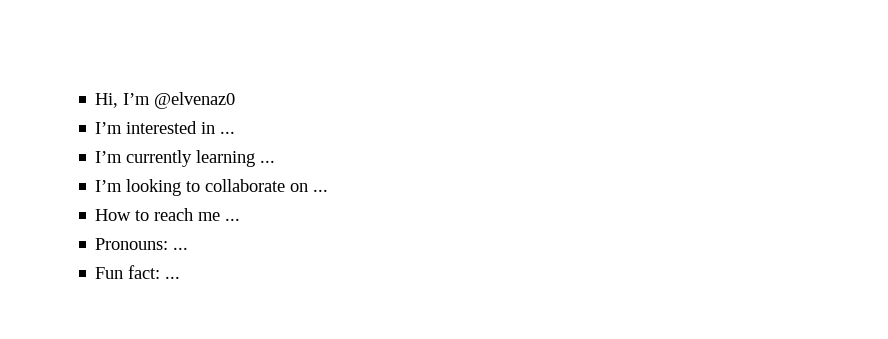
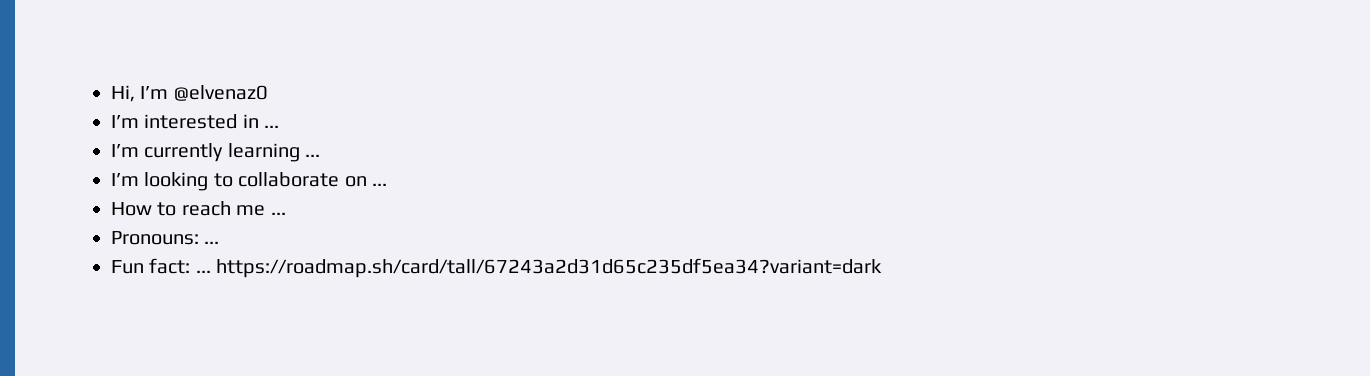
(181, 277) none -> [216,258,883,278] https://roadmap.sh/card/tall/67243a2d31d65c235df5ea34?variant=dark

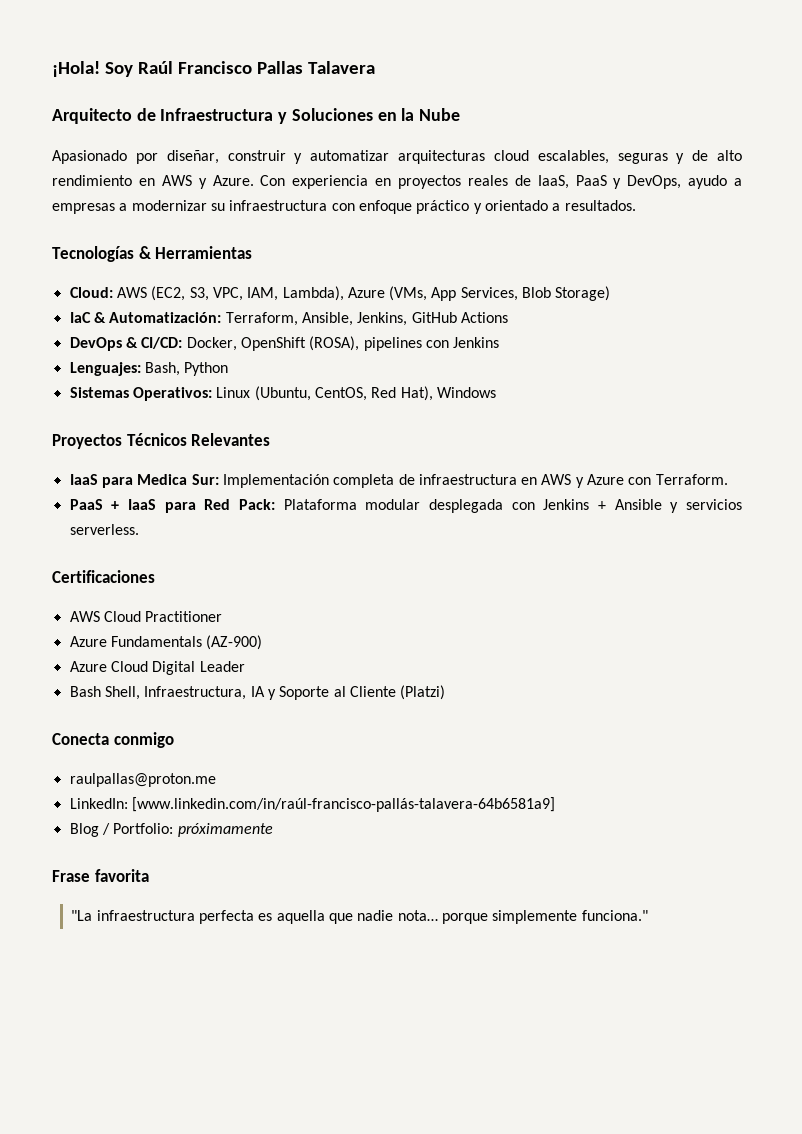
[111,85,268,102] [111,114,280,129] [111,143,321,162] [111,172,387,191] [111,201,286,216] [111,231,220,245] [111,258,883,278] Hi, I’m @elvenaz0 // I’m interested in ... // I’m currently learning ... // I’m looking to collaborate on ... // How to reach me ... // Pronouns: ... // Fun fact: ... https://roadmap.sh/card/tall/67243a2d31d65c235df5ea34?variant=dark -> [52,61,375,77] [52,108,461,124] [52,150,743,164] [52,175,742,189] [52,200,636,214] [52,246,253,262] [69,286,611,301] [69,312,508,326] [69,336,500,351] [69,362,229,376] [69,386,496,401] [52,433,271,449] [69,474,728,488] [69,499,742,513] [69,524,139,535] [52,570,155,583] [69,611,223,622] [69,635,263,650] [69,661,245,675] [69,685,446,700] [52,732,174,748] [69,773,216,787] [69,797,555,812] [69,823,273,837] [52,869,149,882] [71,910,648,924] ¡Hola! Soy Raúl Francisco Pallas Talavera // Arquitecto de Infraestructura y Soluciones en la Nube // Apasionado por diseñar, construir y automatizar arquitecturas cloud escalables, seguras y de alto rendimiento en AWS y Azure. Con experiencia en proyectos reales de IaaS, PaaS y DevOps, ayudo a empresas a modernizar su infraestructura con enfoque práctico y orientado a resultados. // Tecnologías & Herramientas // Cloud: AWS (EC2, S3, VPC, IAM, Lambda), Azure (VMs, App Services, Blob Storage) // IaC & Automatización: Terraform, Ansible, Jenkins, GitHub Actions // DevOps & CI/CD: Docker, OpenShift (ROSA), pipelines con Jenkins // Lenguajes: Bash, Python // Sistemas Operativos: Linux (Ubuntu, CentOS, Red Hat), Windows // Proyectos Técnicos Relevantes // IaaS para Medica Sur: Implementación completa de infraestructura en AWS y Azure con Terraform. // PaaS + IaaS para Red Pack: Plataforma modular desplegada con Jenkins + Ansible y servicios serverless. // Certificaciones // AWS Cloud Practitioner // Azure Fundamentals (AZ-900) // Azure Cloud Digital Leader // Bash Shell, Infraestructura, IA y Soporte al Cliente (Platzi) // Conecta conmigo // raulpallas@proton.me // LinkedIn: [www.linkedin.com/in/raúl-francisco-pallás-talavera-64b6581a9] // Blog / Portfolio: próximamente // Frase favorita // "La infraestructura perfecta es aquella que nadie nota… porque simplemente funciona."

